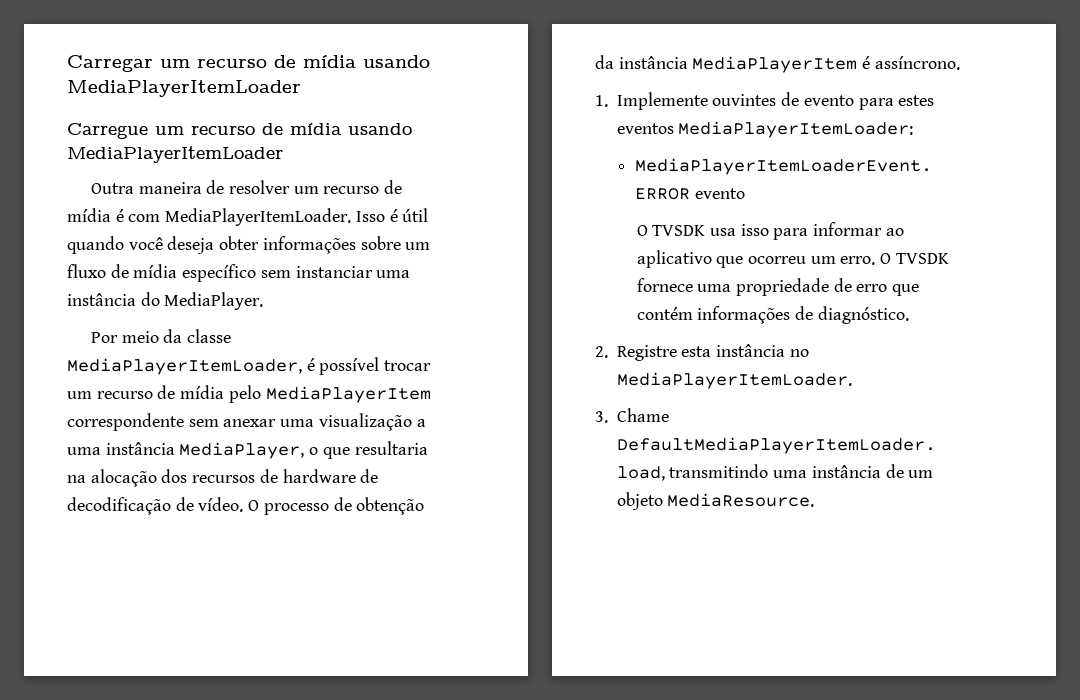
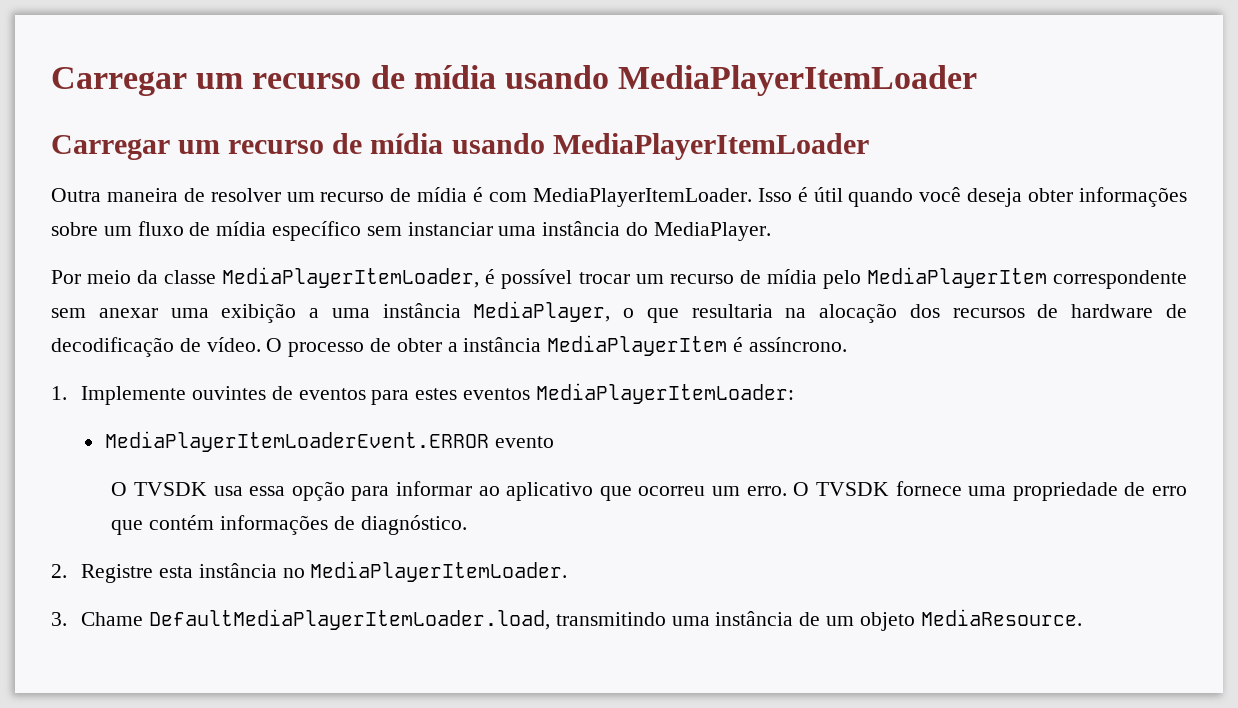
[67,55,430,72] [67,80,301,97] [67,123,148,139] Carregar um recurso de mídia usando MediaPlayerItemLoader // Carregue -> [51,65,978,96] [51,135,170,160] Carregar um recurso de mídia usando MediaPlayerItemLoader // Carregar
[318,413,412,431] visualização -> [221,303,297,323] exibição
[356,497,425,515] [595,55,614,69] obtenção da -> [396,338,458,352] obter a
[803,95,854,106] evento -> [298,388,366,400] eventos
[740,224,769,236] isso -> [249,481,345,501] essa opção

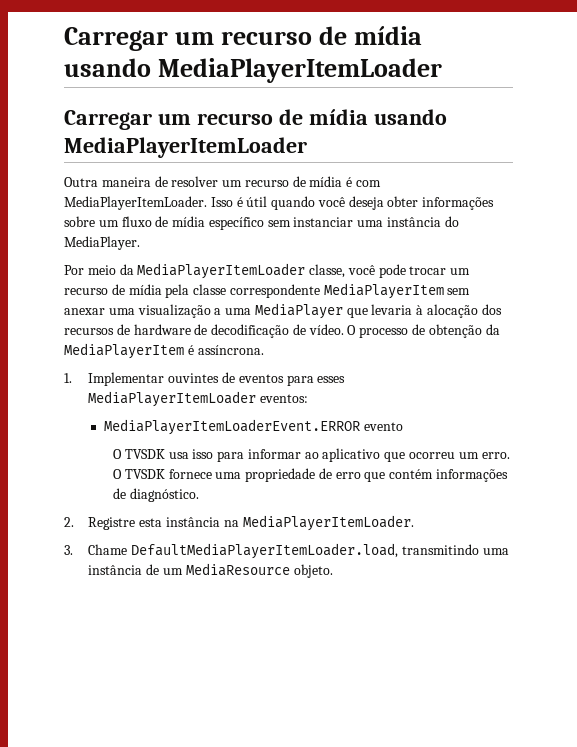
[164,267,573,289] classe MediaPlayerItemLoader, é possível -> [137,263,406,279] MediaPlayerItemLoader classe, você pode
[822,267,1187,289] pelo MediaPlayerItem correspondente -> [165,283,444,299] pela classe correspondente MediaPlayerItem
[221,303,297,323] exibição -> [137,304,211,318] visualização
[382,301,807,323] instância MediaPlayer, o que resultaria na -> [254,303,424,319] MediaPlayer que levaria à
[396,337,542,352] obter a instância -> [428,324,500,338] obtenção da
[748,337,847,352] assíncrono. -> [197,345,264,355] assíncrona.
[81,386,187,405] Implemente -> [88,372,165,386] Implementar
[415,383,794,404] estes eventos MediaPlayerItemLoader: -> [317,376,346,383] [88,391,309,407] esses MediaPlayerItemLoader eventos:
[249,481,345,501] essa opção -> [192,449,214,459] isso
[282,568,305,578] no -> [223,520,239,527] na
[859,609,1082,631] objeto MediaResource. -> [185,563,333,578] MediaResource objeto.

